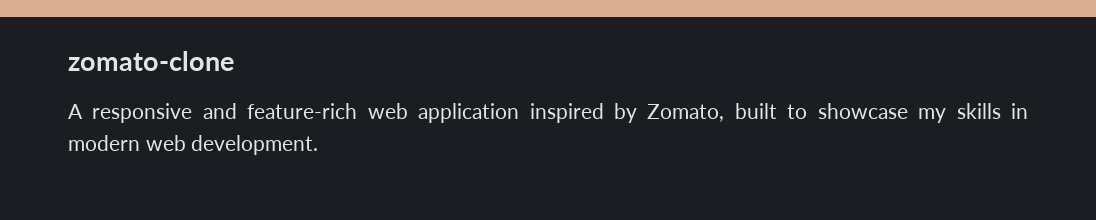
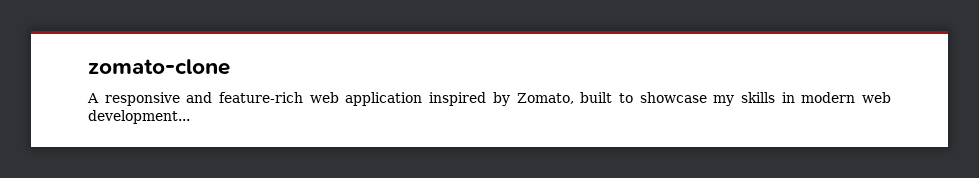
[191,135,319,155] development. -> [88,110,190,124] development...

